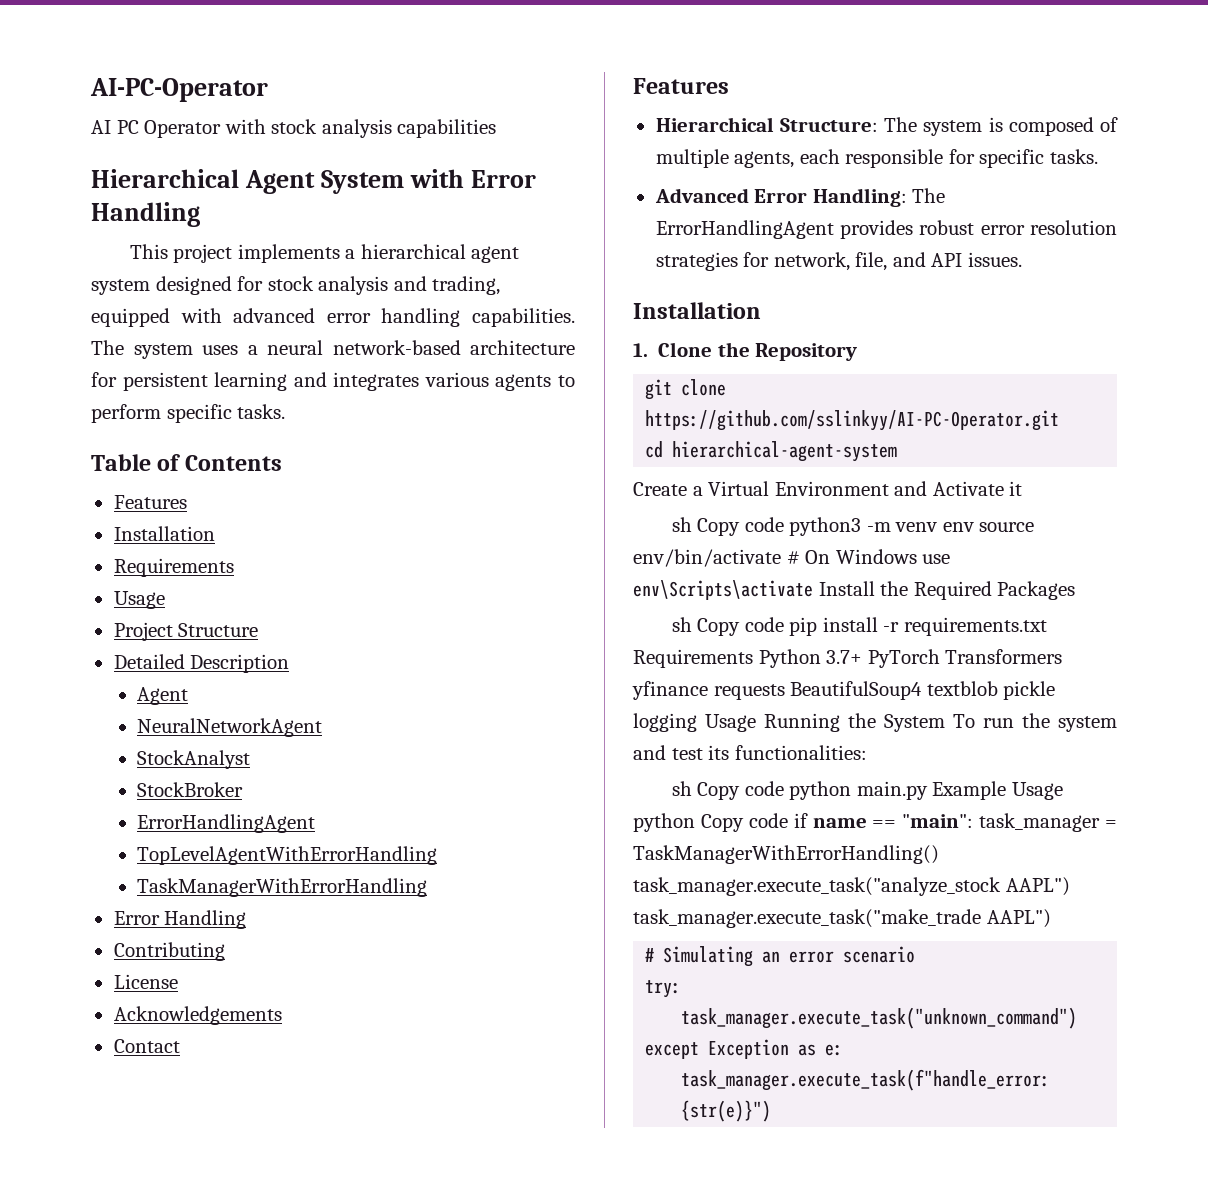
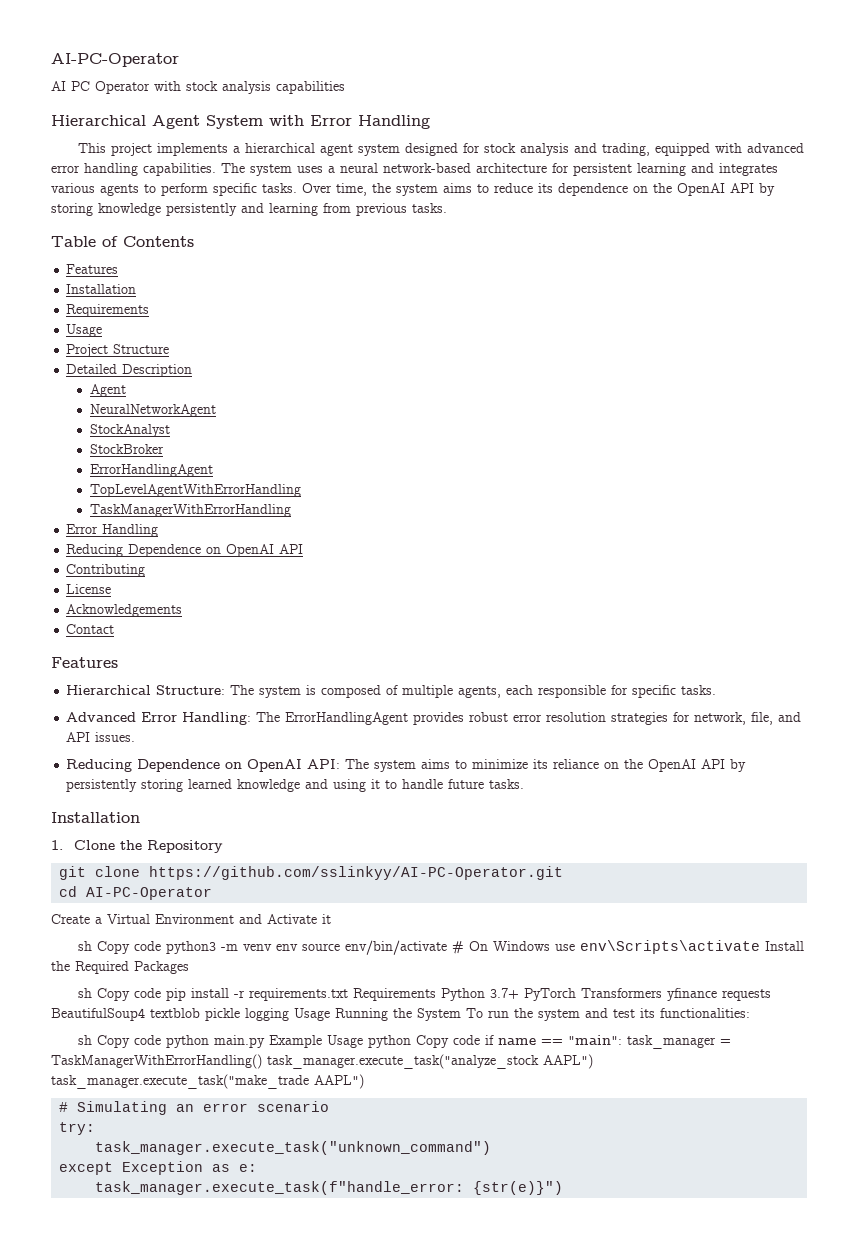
(286, 411) none -> [302,183,775,196] [51,203,447,216] Over time, the system aims to reduce its dependence on the OpenAI API by storing knowledge persistently and learning from previous tasks.
(247, 919) none -> [66,544,304,557] // Reducing Dependence on OpenAI API
(1022, 259) none -> [66,759,747,772] [66,779,525,792] // Reducing Dependence on OpenAI API: The system aims to minimize its reliance on the OpenAI API by persistently storing learned knowledge and using it to handle future tasks.
[672,441,898,462] hierarchical-agent-system -> [86,887,213,900] AI-PC-Operator

